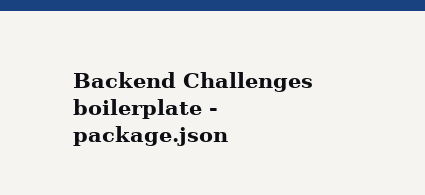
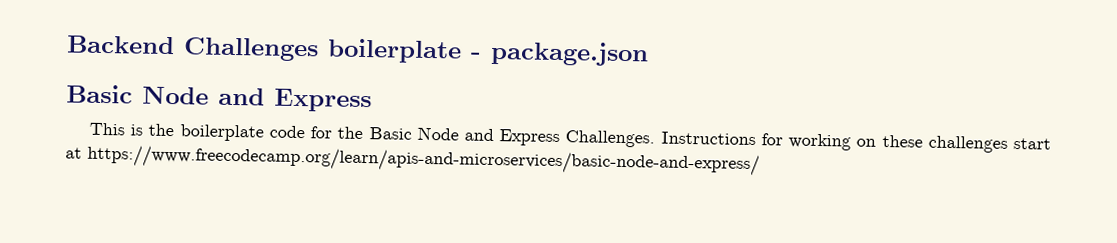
(228, 136) none -> [66,84,372,113] [89,122,1052,153] [65,144,760,177] // Basic Node and Express // This is the boilerplate code for the Basic Node and Express Challenges. Instructions for working on these challenges start at https://www.freecodecamp.org/learn/apis-and-microservices/basic-node-and-express/

